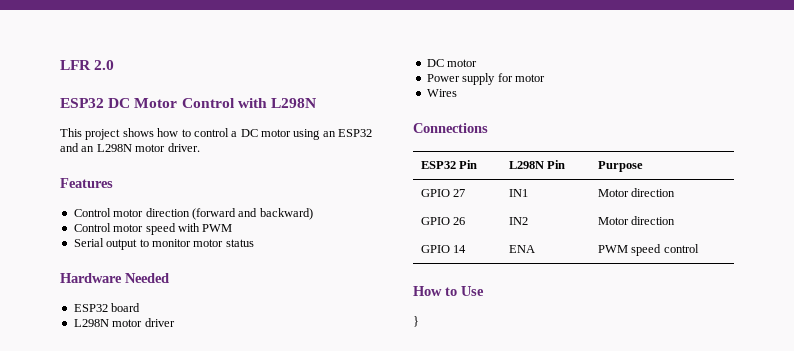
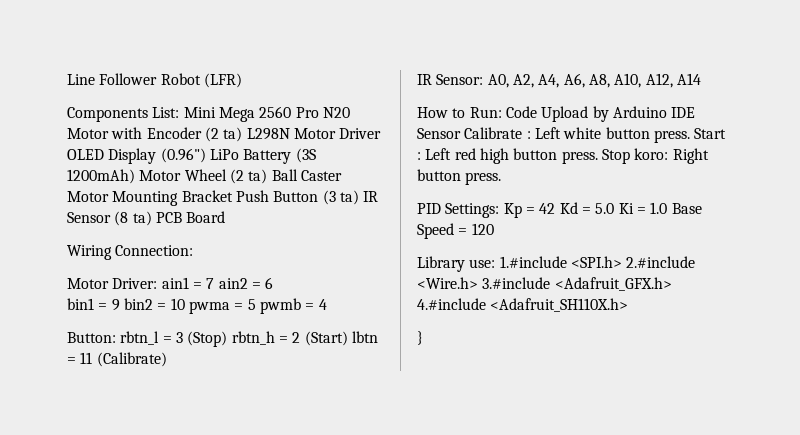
[60,60,115,70] [60,98,316,108] [60,128,373,140] [60,143,200,152] [60,178,113,188] [73,208,313,220] [73,223,233,235] [73,238,254,250] [60,273,169,283] [73,303,141,312] [73,318,175,327] [426,59,478,67] [426,73,545,85] [426,89,457,97] [413,123,488,133] [420,160,478,169] [508,160,566,169] [597,161,643,172] [420,189,466,197] [508,189,528,197] [597,188,676,197] [420,217,466,225] [508,217,528,225] [597,216,676,225] [420,245,467,253] [508,245,535,253] [597,244,699,256] [413,286,484,296] LFR 2.0 // ESP32 DC Motor Control with L298N // This project shows how to control a DC motor using an ESP32 and an L298N motor driver. // Features // Control motor direction (forward and backward) // Control motor speed with PWM // Serial output to monitor motor status // Hardware Needed // ESP32 board // L298N motor driver // DC motor // Power supply for motor // Wires // Connections // ESP32 Pin | L298N Pin | Purpose // GPIO 27 | IN1 | Motor direction // GPIO 26 | IN2 | Motor direction // GPIO 14 | ENA | PWM speed control // How to Use -> [67,73,242,88] [67,106,350,122] [67,127,382,142] [67,148,316,164] [67,169,342,184] [67,190,379,206] [67,211,226,226] [67,245,194,260] [67,277,274,289] [67,298,327,314] [67,331,378,347] [67,352,167,367] [417,73,701,88] [417,106,696,122] [417,127,727,143] [417,148,709,164] [417,169,502,185] [417,202,702,218] [417,223,494,239] [417,256,696,272] [417,277,672,291] [417,298,629,312] Line Follower Robot (LFR) // Components List: Mini Mega 2560 Pro N20 Motor with Encoder (2 ta) L298N Motor Driver OLED Display (0.96") LiPo Battery (3S 1200mAh) Motor Wheel (2 ta) Ball Caster Motor Mounting Bracket Push Button (3 ta) IR Sensor (8 ta) PCB Board // Wiring Connection: // Motor Driver: ain1 = 7 ain2 = 6 // bin1 = 9 bin2 = 10 pwma = 5 pwmb = 4 // Button: rbtn_l = 3 (Stop) rbtn_h = 2 (Start) lbtn = 11 (Calibrate) // IR Sensor: A0, A2, A4, A6, A8, A10, A12, A14 // How to Run: Code Upload by Arduino IDE Sensor Calibrate : Left white button press. Start : Left red high button press. Stop koro: Right button press. // PID Settings: Kp = 42 Kd = 5.0 Ki = 1.0 Base Speed = 120 // Library use: 1.#include <SPI.h> 2.#include <Wire.h> 3.#include <Adafruit_GFX.h> 4.#include <Adafruit_SH110X.h>

